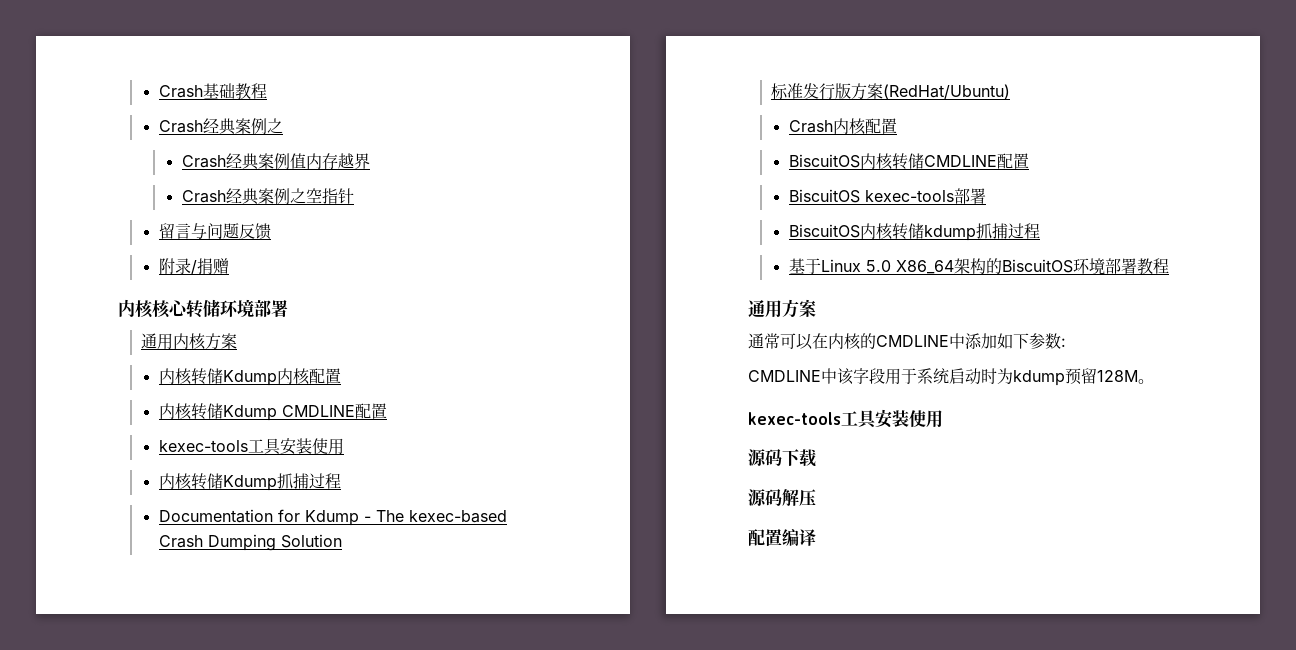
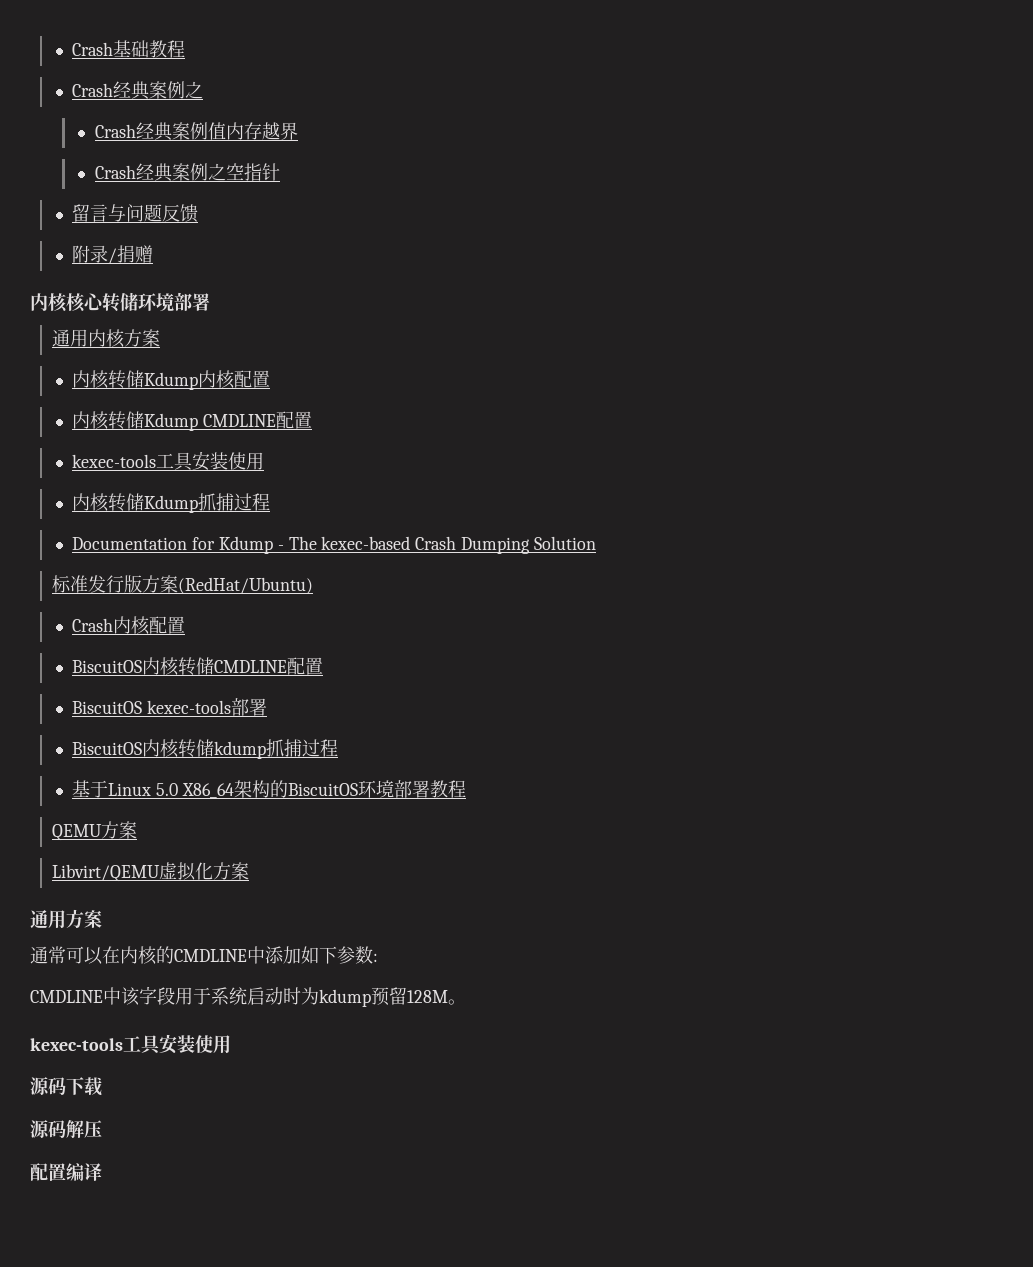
(1169, 266) none -> [52,821,138,841] [52,862,250,882] // QEMU方案 // Libvirt/QEMU虚拟化方案

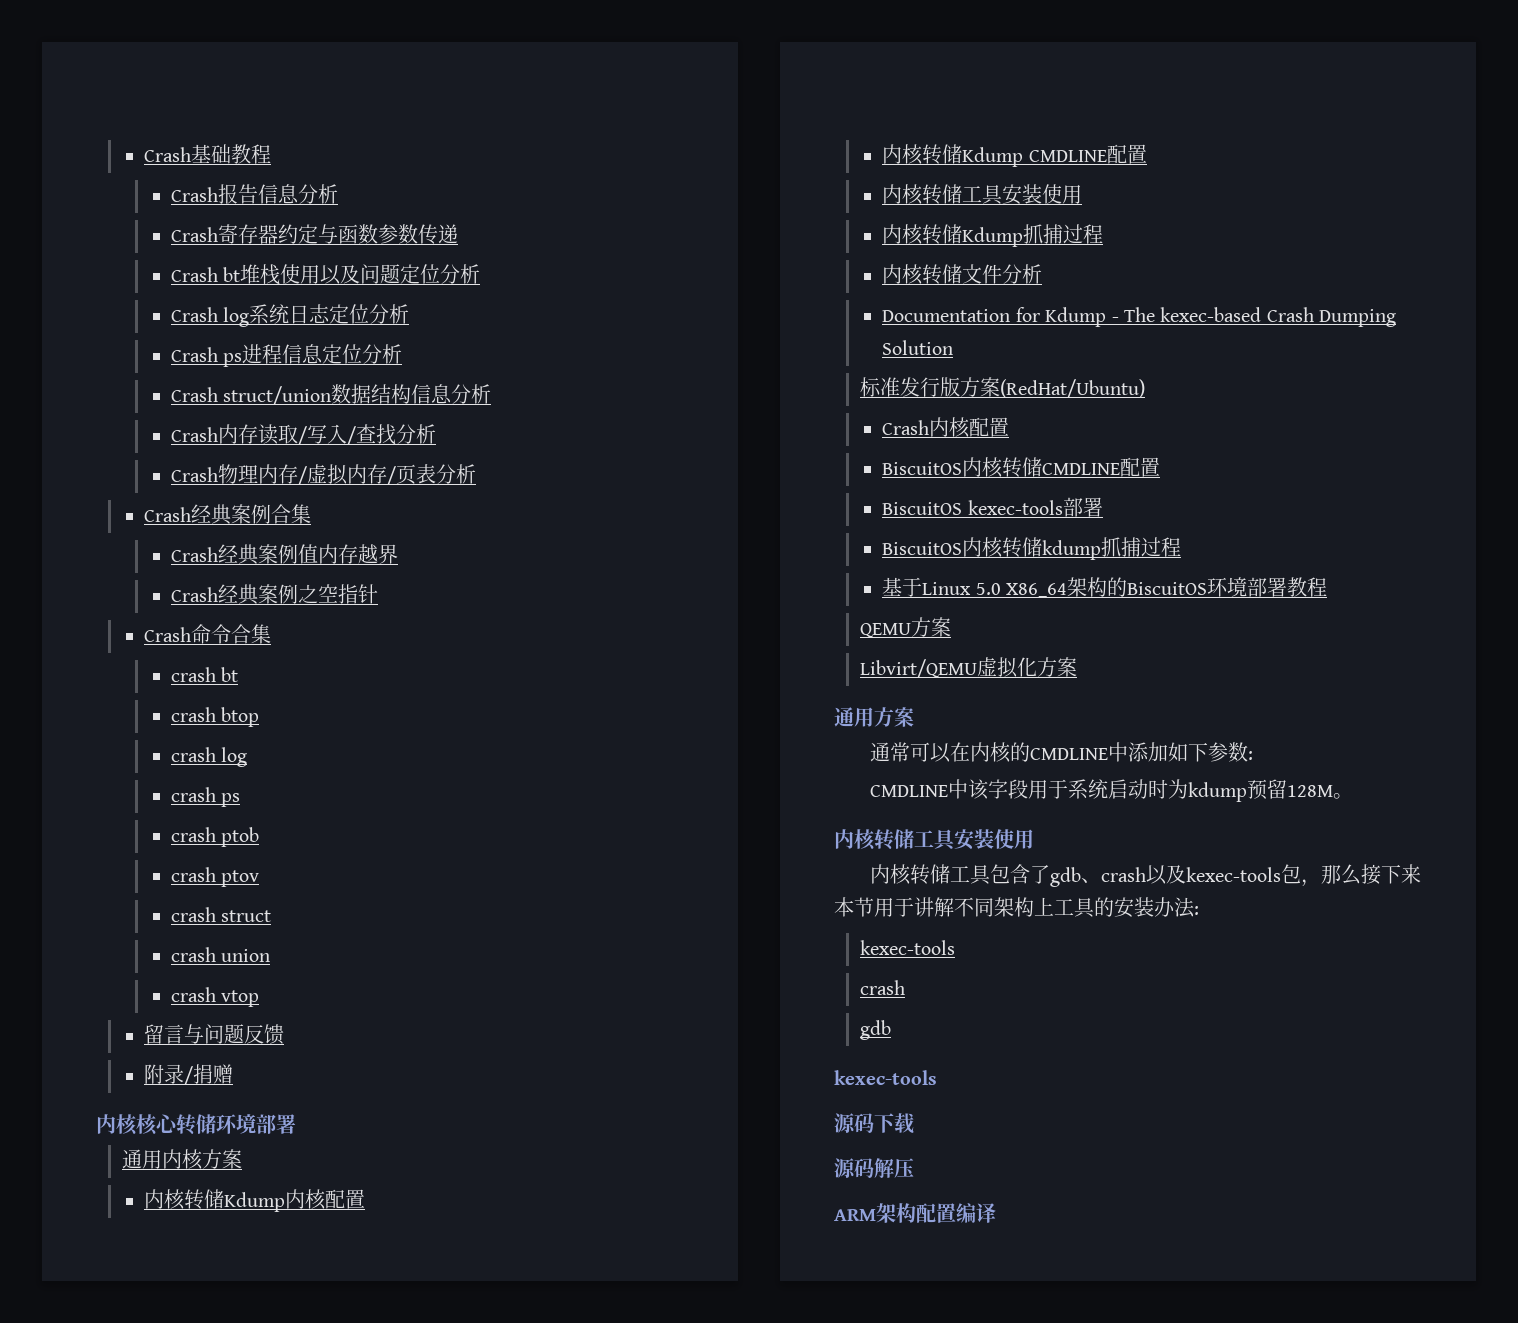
[72,81,204,100] // Crash经典案例之 -> [170,184,338,204] [170,224,458,244] [170,264,481,285] [170,304,410,327] [170,344,403,367] [170,384,492,405] [170,424,436,445] [170,464,476,485] [144,504,312,525] // Crash报告信息分析 // Crash寄存器约定与函数参数传递 // Crash bt堆栈使用以及问题定位分析 // Crash log系统日志定位分析 // Crash ps进程信息定位分析 // Crash struct/union数据结构信息分析 // Crash内存读取/写入/查找分析 // Crash物理内存/虚拟内存/页表分析 // Crash经典案例合集
(280, 172) none -> [144,624,272,644] [170,667,239,682] [170,707,260,727] [170,747,248,767] [170,787,241,807] [170,827,260,847] [170,867,260,887] [170,907,272,922] [170,947,271,962] [170,987,260,1007] // Crash命令合集 // crash bt // crash btop // crash log // crash ps // crash ptob // crash ptov // crash struct // crash union // crash vtop
[72,454,157,468] kexec-tools -> [882,184,963,205] 内核转储
(271, 502) none -> [882,264,1043,285] // 内核转储文件分析
[30,1034,231,1055] kexec-tools工具安装使用 -> [834,829,1034,851] [869,864,1421,887] [834,897,1199,918] [860,940,956,955] [860,980,906,995] [860,1020,892,1040] [834,1070,937,1085] 内核转储工具安装使用 // 内核转储工具包含了gdb、crash以及kexec-tools包，那么接下来本节用于讲解不同架构上工具的安装办法: // kexec-tools // crash // gdb // kexec-tools
(102, 1129) none -> [834,1203,916,1223] ARM架构

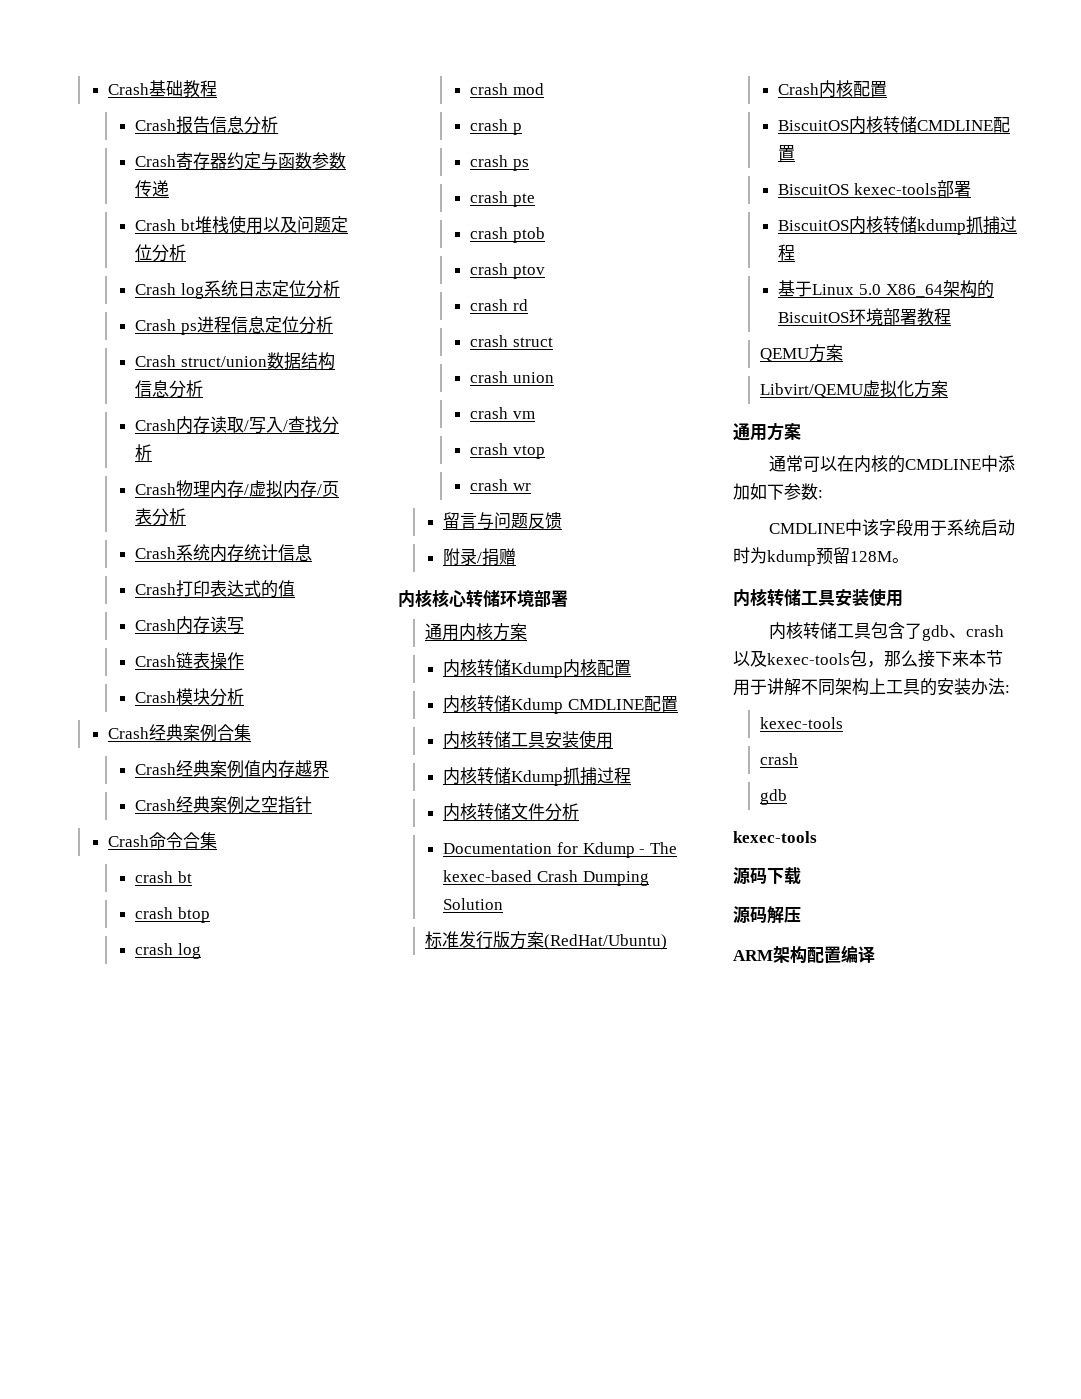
(476, 474) none -> [135,544,313,562] [135,580,296,598] [135,616,245,634] [135,652,245,670] [135,688,245,706] // Crash系统内存统计信息 // Crash打印表达式的值 // Crash内存读写 // Crash链表操作 // Crash模块分析
(248, 757) none -> [470,83,544,95] [470,119,522,135] // crash mod // crash p
(241, 800) none -> [470,191,535,207] // crash pte
(260, 878) none -> [470,299,528,311] // crash rd
(271, 955) none -> [470,407,535,419] // crash vm
(260, 998) none -> [470,479,531,491] // crash wr

